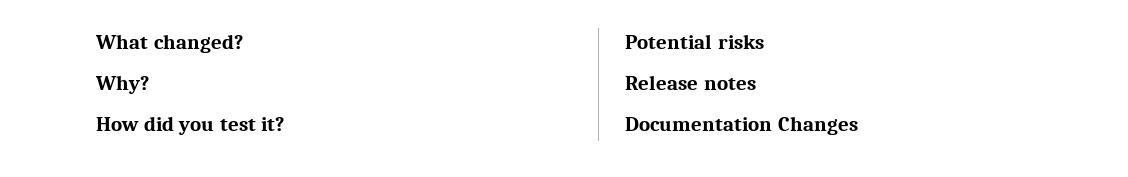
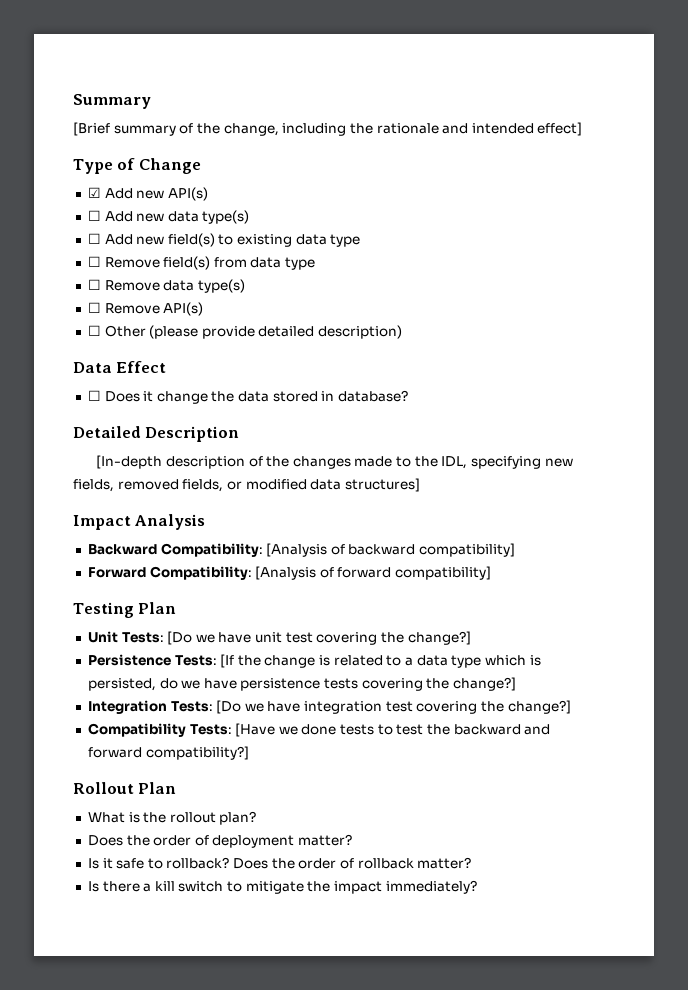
[95,34,243,53] [95,75,149,94] [96,116,285,135] [625,34,764,49] [625,75,756,90] [625,116,858,135] What changed? // Why? // How did you test it? // Potential risks // Release notes // Documentation Changes -> [73,94,151,109] [73,122,583,136] [73,158,201,174] [87,187,208,201] [87,210,250,224] [87,233,361,247] [87,256,316,270] [87,279,245,293] [87,302,204,316] [87,325,403,339] [73,361,167,373] [87,390,409,404] [73,426,240,442] [96,455,573,469] [73,478,420,492] [73,514,206,530] [87,543,516,557] [87,566,492,580] [73,602,177,618] [87,631,471,645] [87,654,541,668] [87,677,517,691] [87,700,571,714] [87,723,551,737] [87,746,249,760] [73,782,177,794] [87,811,257,825] [87,834,353,848] [87,857,472,869] [87,880,477,894] Summary // [Brief summary of the change, including the rationale and intended effect] // Type of Change // ☑ Add new API(s) // ☐ Add new data type(s) // ☐ Add new field(s) to existing data type // ☐ Remove field(s) from data type // ☐ Remove data type(s) // ☐ Remove API(s) // ☐ Other (please provide detailed description) // Data Effect // ☐ Does it change the data stored in database? // Detailed Description // [In-depth description of the changes made to the IDL, specifying new fields, removed fields, or modified data structures] // Impact Analysis // Backward Compatibility: [Analysis of backward compatibility] // Forward Compatibility: [Analysis of forward compatibility] // Testing Plan // Unit Tests: [Do we have unit test covering the change?] // Persistence Tests: [If the change is related to a data type which is persisted, do we have persistence tests covering the change?] // Integration Tests: [Do we have integration test covering the change?] // Compatibility Tests: [Have we done tests to test the backward and forward compatibility?] // Rollout Plan // What is the rollout plan? // Does the order of deployment matter? // Is it safe to rollback? Does the order of rollback matter? // Is there a kill switch to mitigate the impact immediately?

